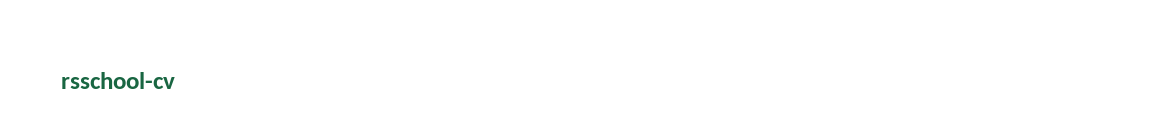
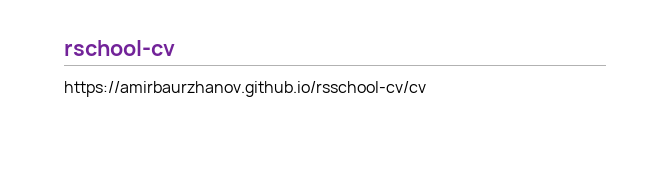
[61,72,175,89] rsschool-cv -> [64,40,175,56] [64,81,426,97] rschool-cv // https://amirbaurzhanov.github.io/rsschool-cv/cv

